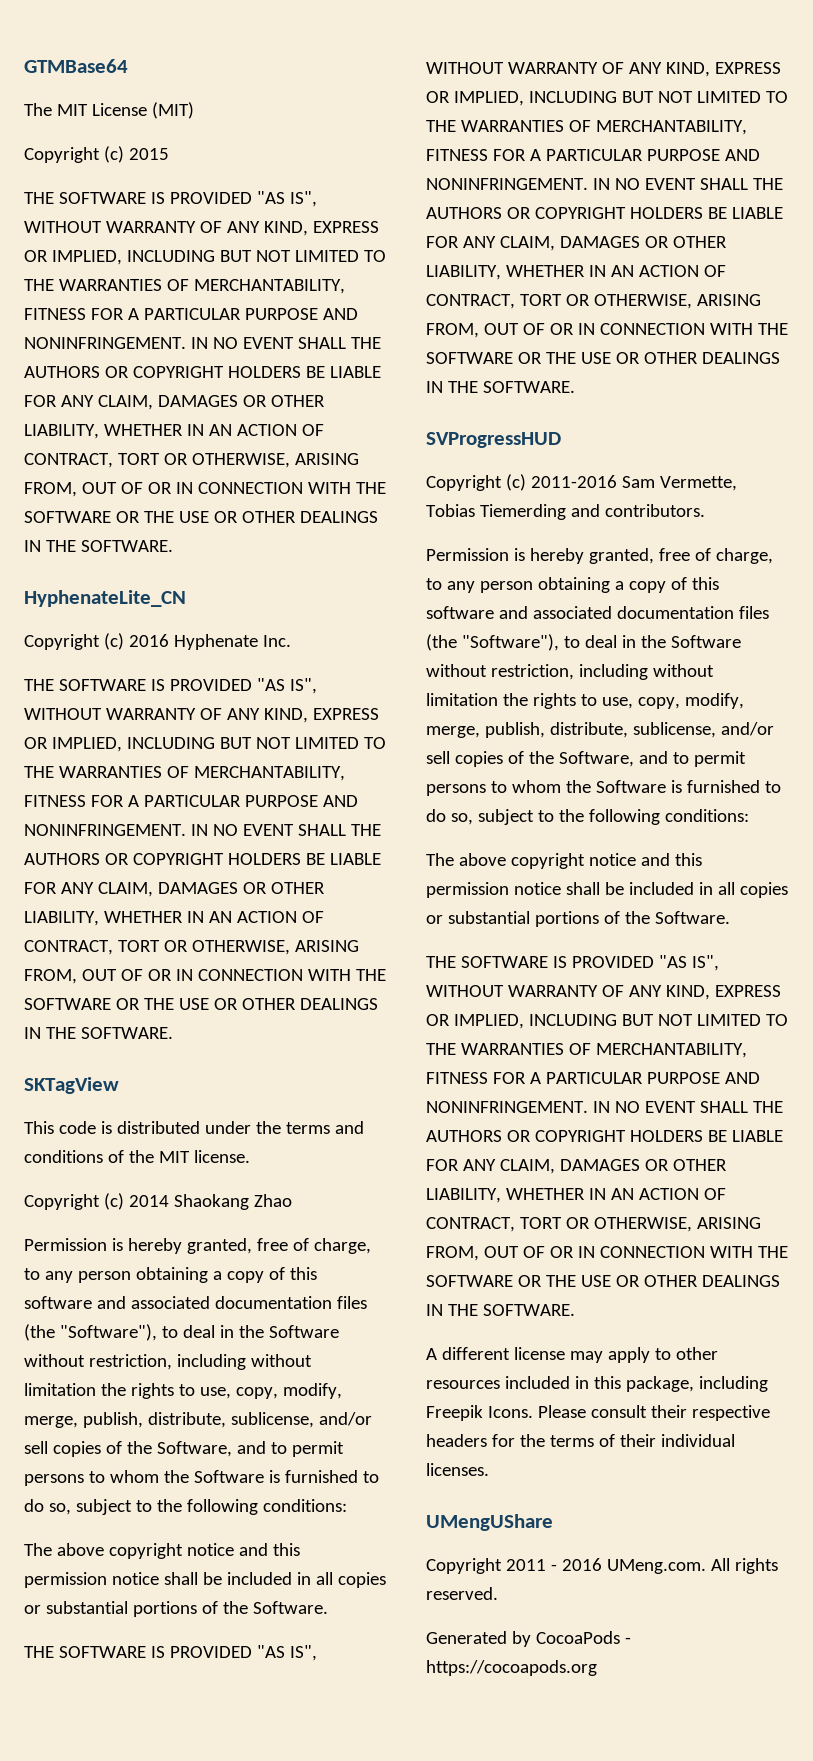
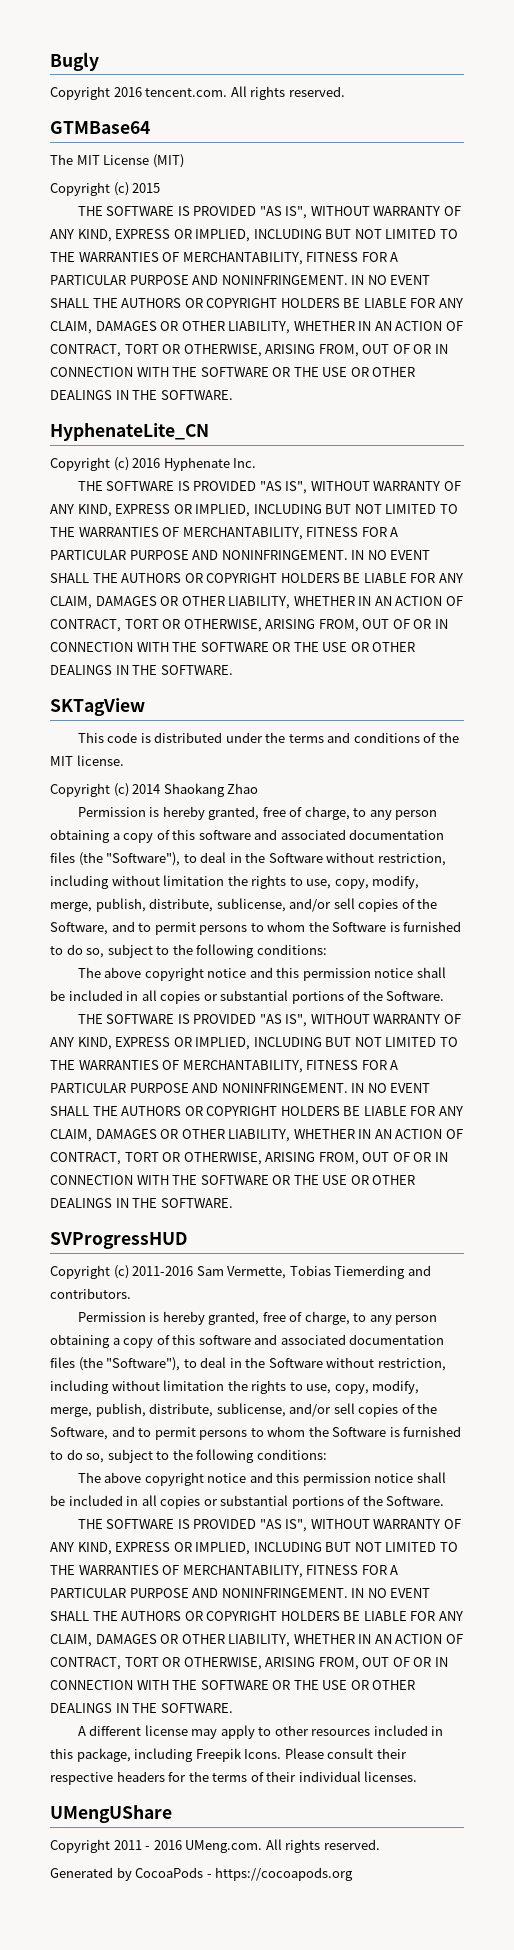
(24, 66) none -> [50,52,99,71] [50,86,345,100] Bugly // Copyright 2016 tencent.com. All rights reserved. //

